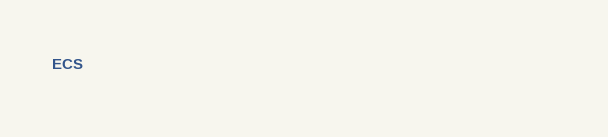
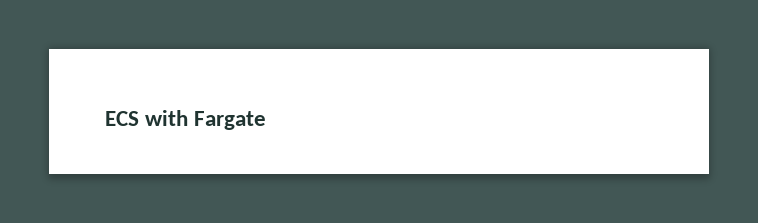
(83, 64) none -> [145,110,267,130] with Fargate

